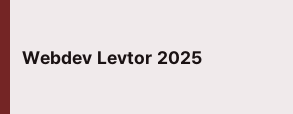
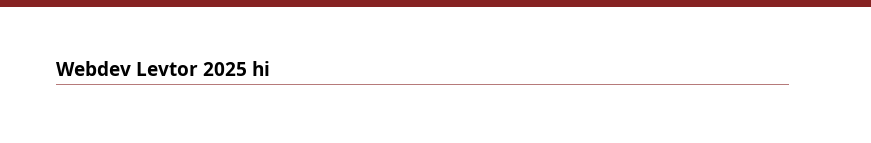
(202, 58) none -> [252,61,271,76] hi

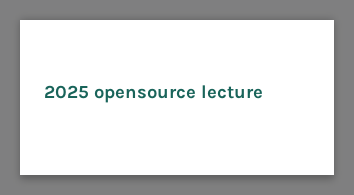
[56,61,271,76] Webdev Levtor 2025 hi -> [44,85,263,103] 2025 opensource lecture

